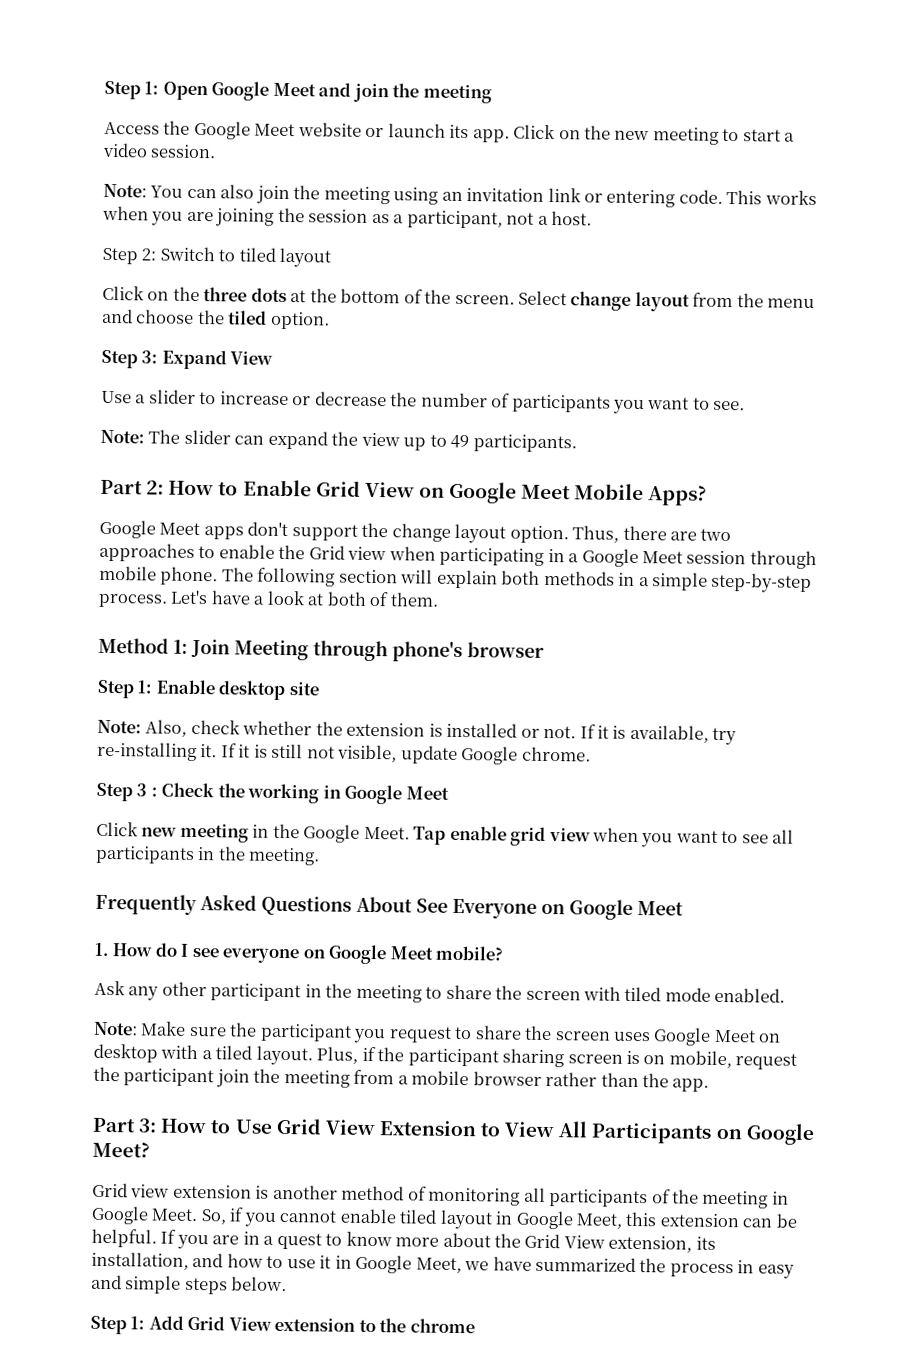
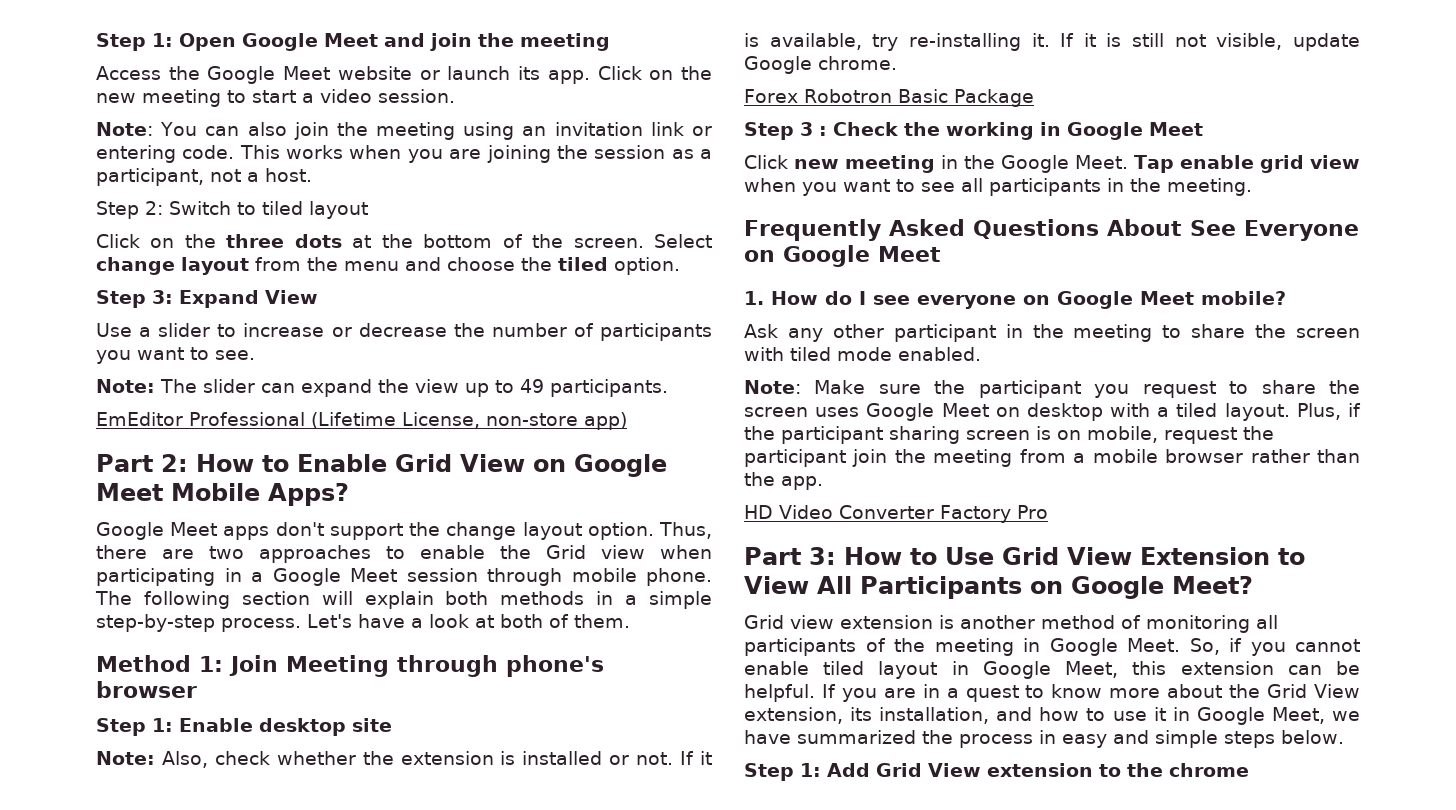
(577, 443) none -> [96,412,627,430] // EmEditor Professional (Lifetime License, non-store app)
(591, 754) none -> [744,89,1034,107] // Forex Robotron Basic Package
(710, 1085) none -> [744,505,1048,523] // HD Video Converter Factory Pro

